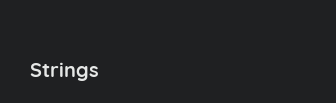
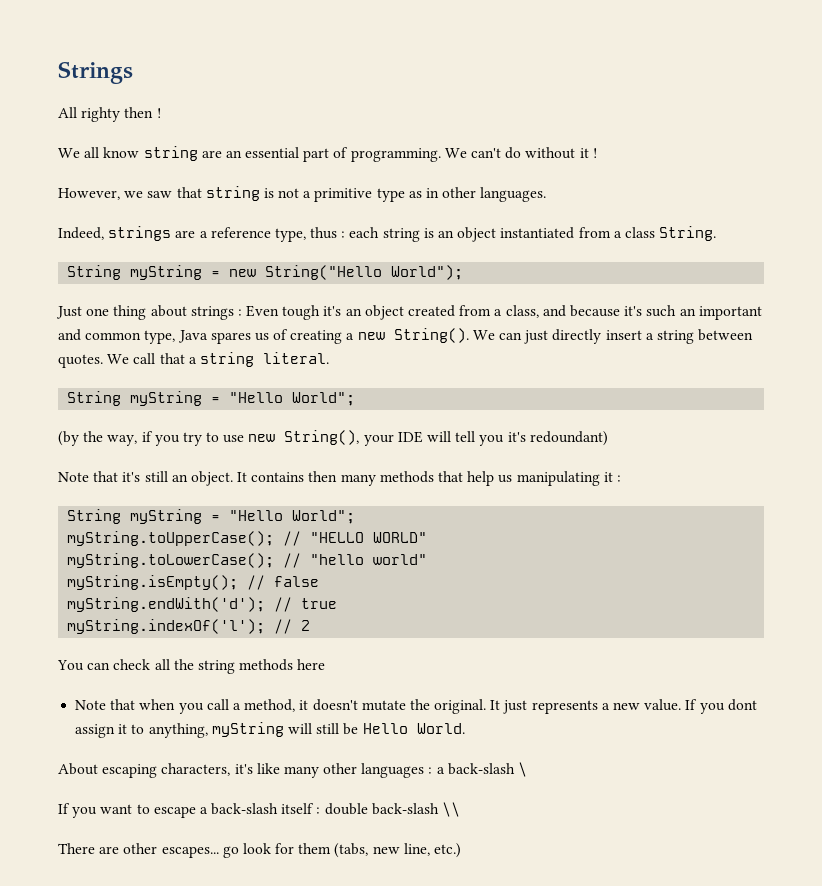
(99, 71) none -> [58,107,161,122] [58,146,597,162] [58,186,547,202] [58,226,717,242] [67,265,464,280] [56,305,762,320] [58,328,754,344] [58,352,329,368] [67,391,356,406] [58,430,608,446] [58,471,621,486] [67,509,356,524] [67,531,428,546] [67,553,428,568] [67,575,320,590] [67,597,338,612] [67,619,311,634] [57,659,326,674] [75,699,757,714] [75,722,465,738] [58,762,528,778] [58,802,461,818] [58,843,462,858] // All righty then ! // We all know string are an essential part of programming. We can't do without it ! // However, we saw that string is not a primitive type as in other languages. // Indeed, strings are a reference type, thus : each string is an object instantiated from a class String. // String myString = new String("Hello World"); // Just one thing about strings : Even tough it's an object created from a class, and because it's such an important and common type, Java spares us of creating a new String(). We can just directly insert a string between quotes. We call that a string literal. // String myString = "Hello World"; // (by the way, if you try to use new String(), your IDE will tell you it's redoundant) // Note that it's still an object. It contains then many methods that help us manipulating it : // String myString = "Hello World"; // myString.toUpperCase(); // "HELLO WORLD" // myString.toLowerCase(); // "hello world" // myString.isEmpty(); // false // myString.endWith('d'); // true // myString.indexOf('l'); // 2 // You can check all the string methods here // Note that when you call a method, it doesn't mutate the original. It just represents a new value. If you dont assign it to anything, myString will still be Hello World. // About escaping characters, it's like many other languages : a back-slash \ // If you want to escape a back-slash itself : double back-slash \\ // There are other escapes... go look for them (tabs, new line, etc.)

